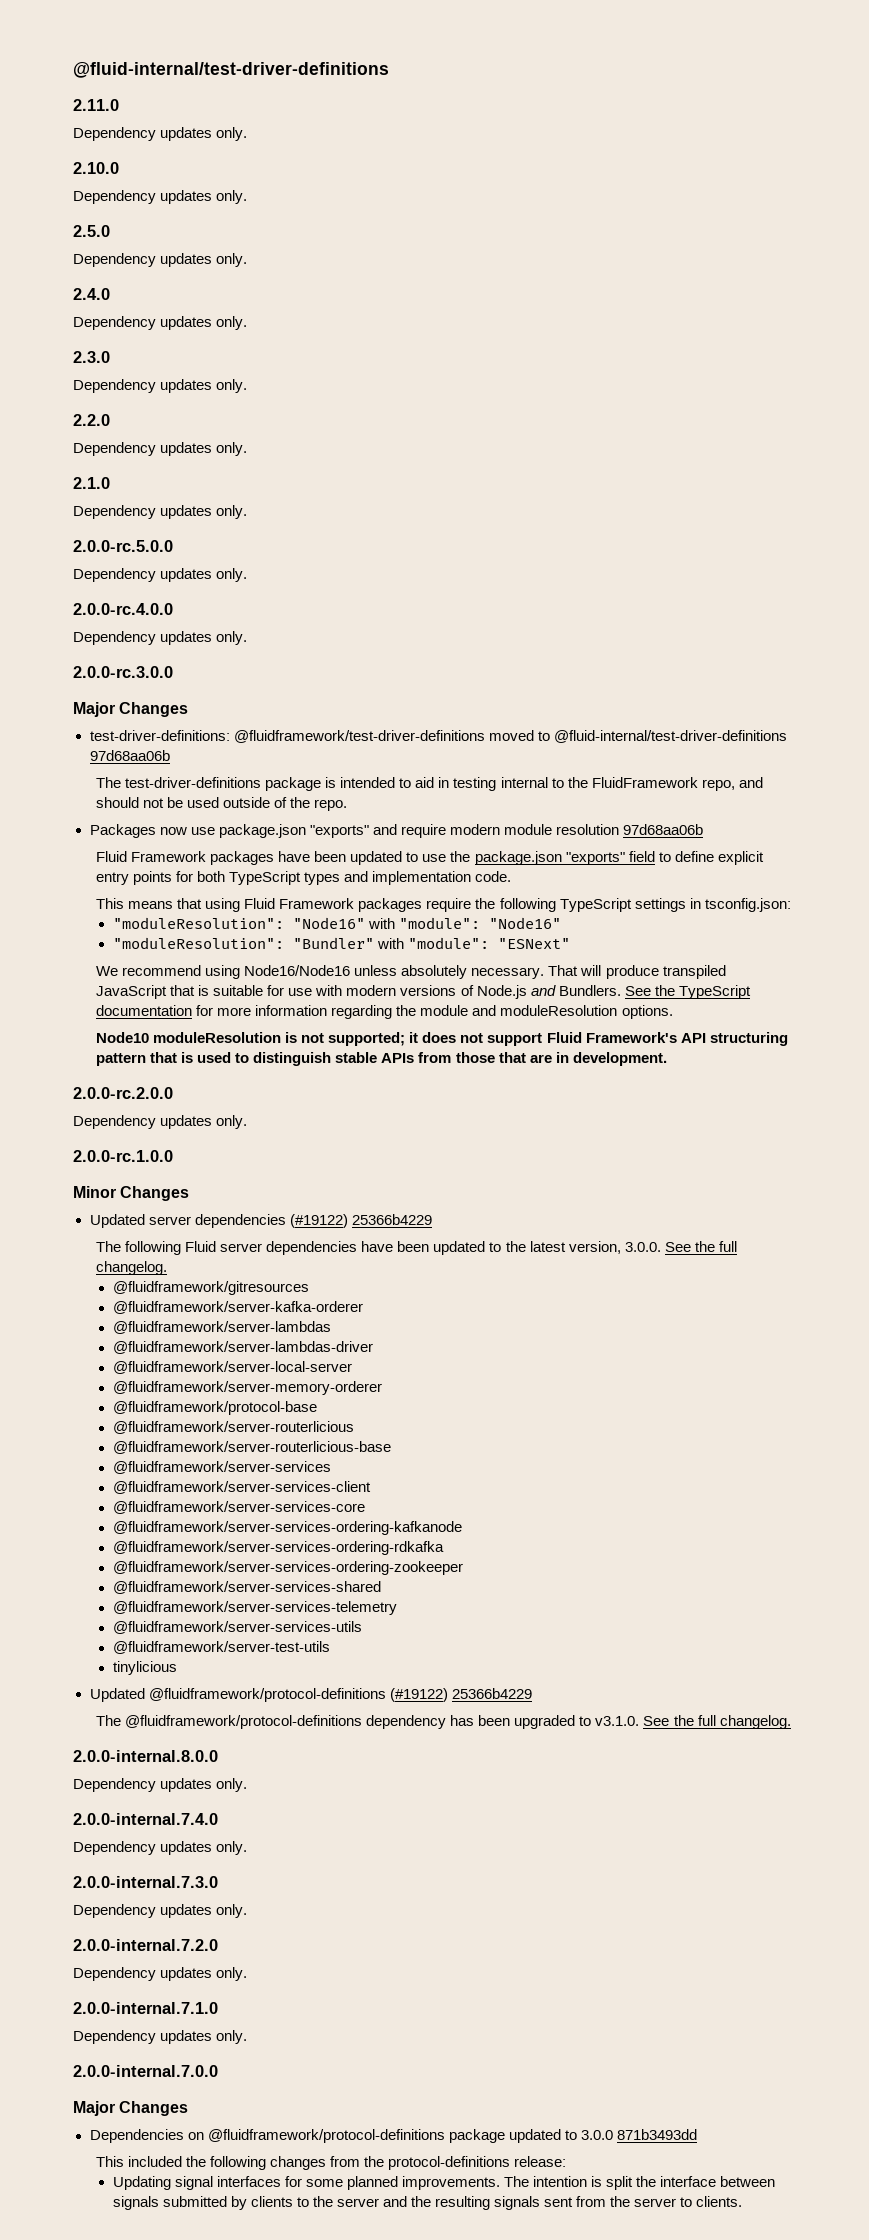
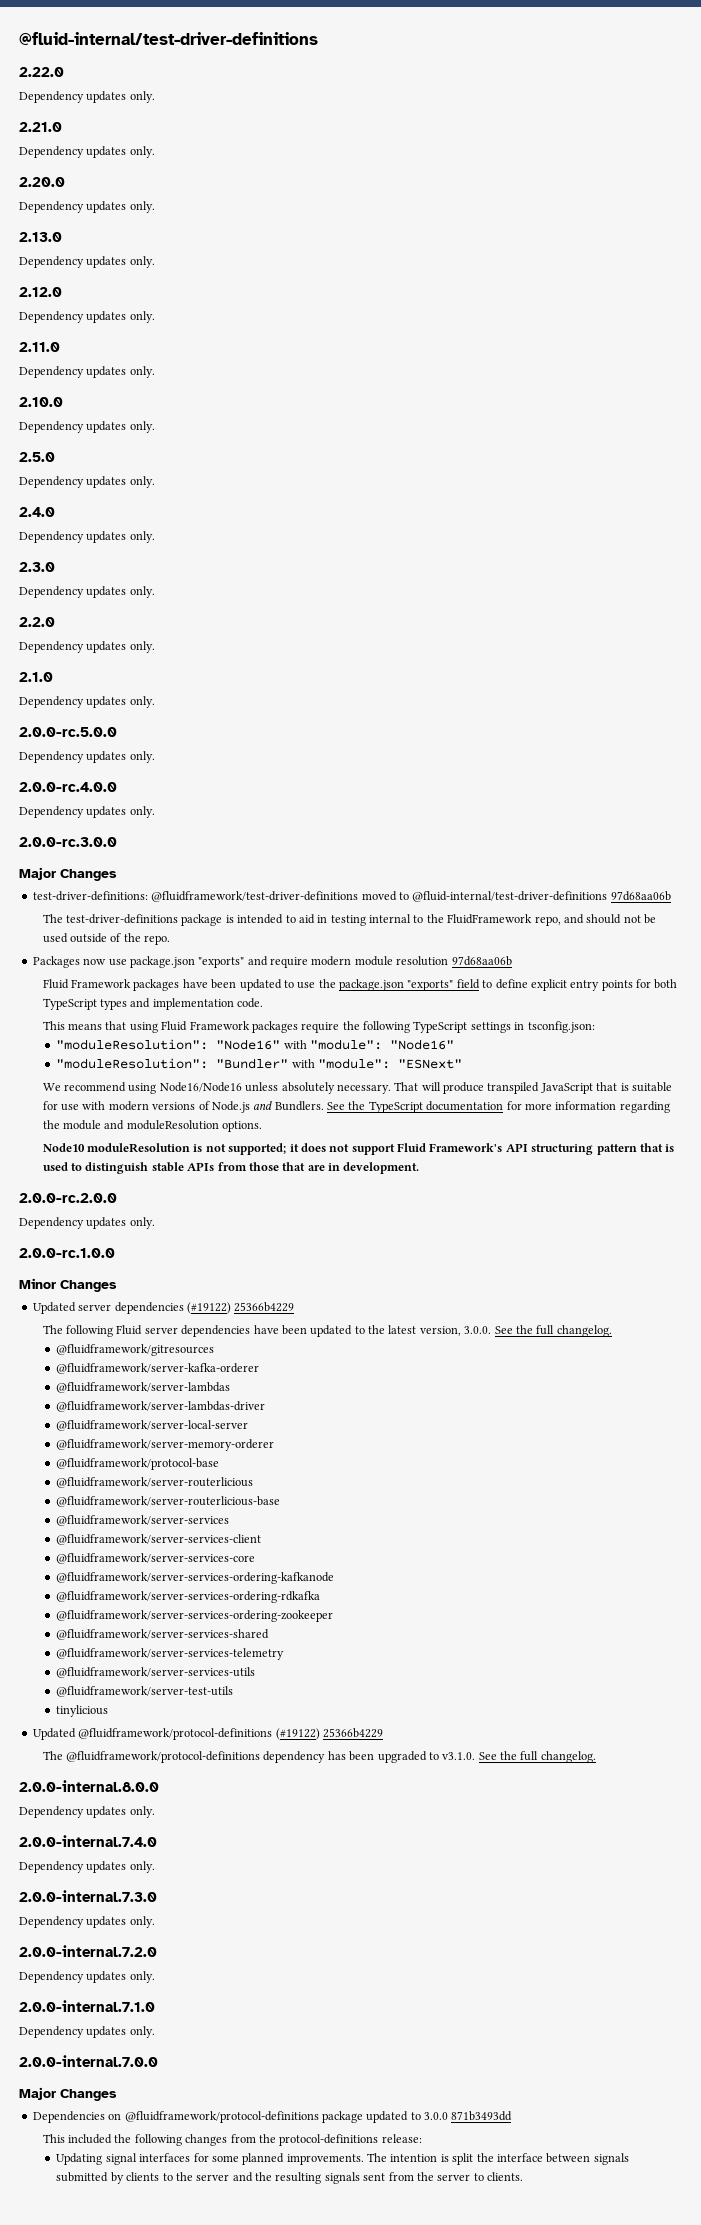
[73,62,389,78] @fluid-internal/test-driver-definitions -> [19,32,318,45] [19,67,64,77] [19,91,155,103] [19,122,62,132] [19,146,155,158] [19,177,65,187] [19,201,155,213] [19,232,62,242] [19,256,155,268] [19,287,62,297] [19,311,155,323] @fluid-internal/test-driver-definitions // 2.22.0 // Dependency updates only. // 2.21.0 // Dependency updates only. // 2.20.0 // Dependency updates only. // 2.13.0 // Dependency updates only. // 2.12.0 // Dependency updates only.

